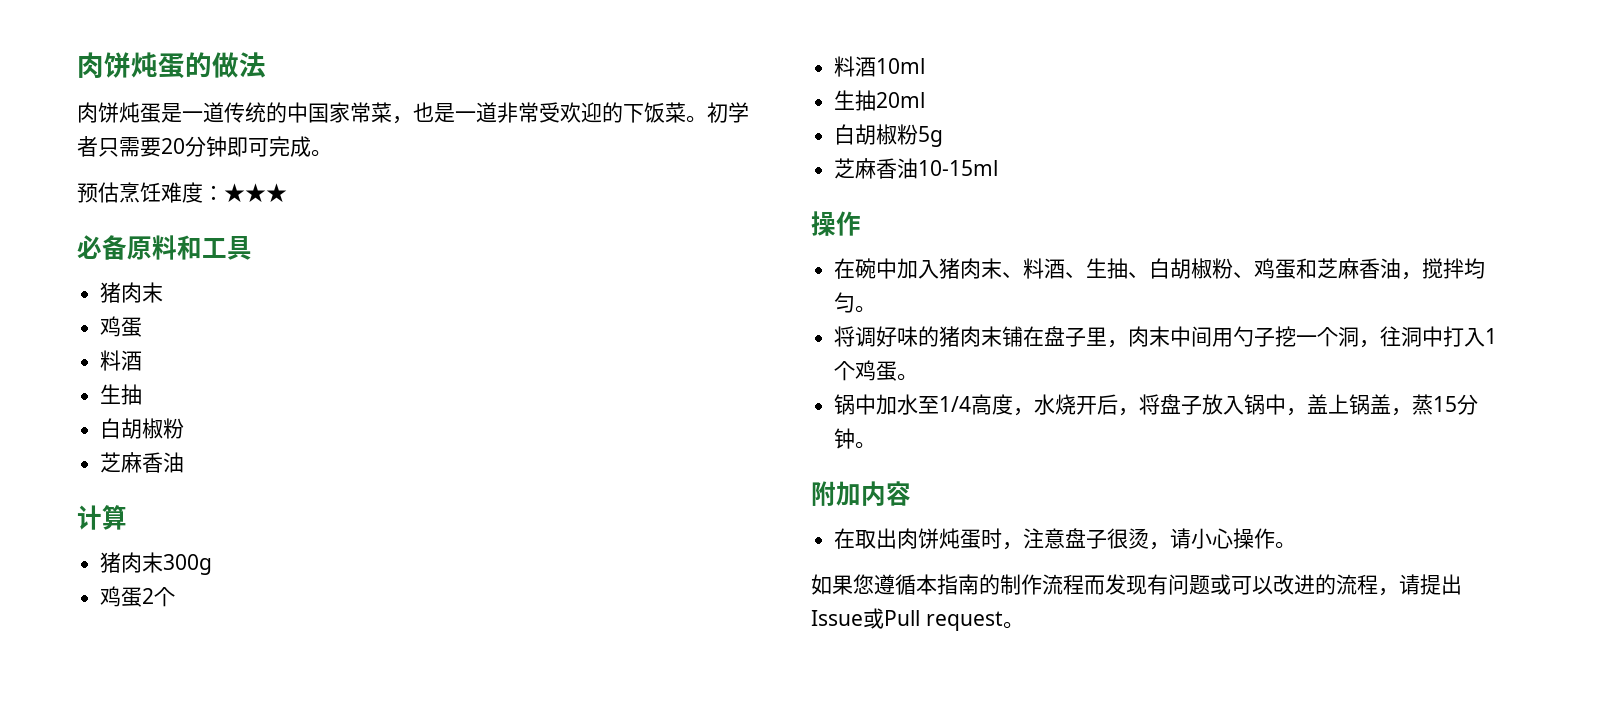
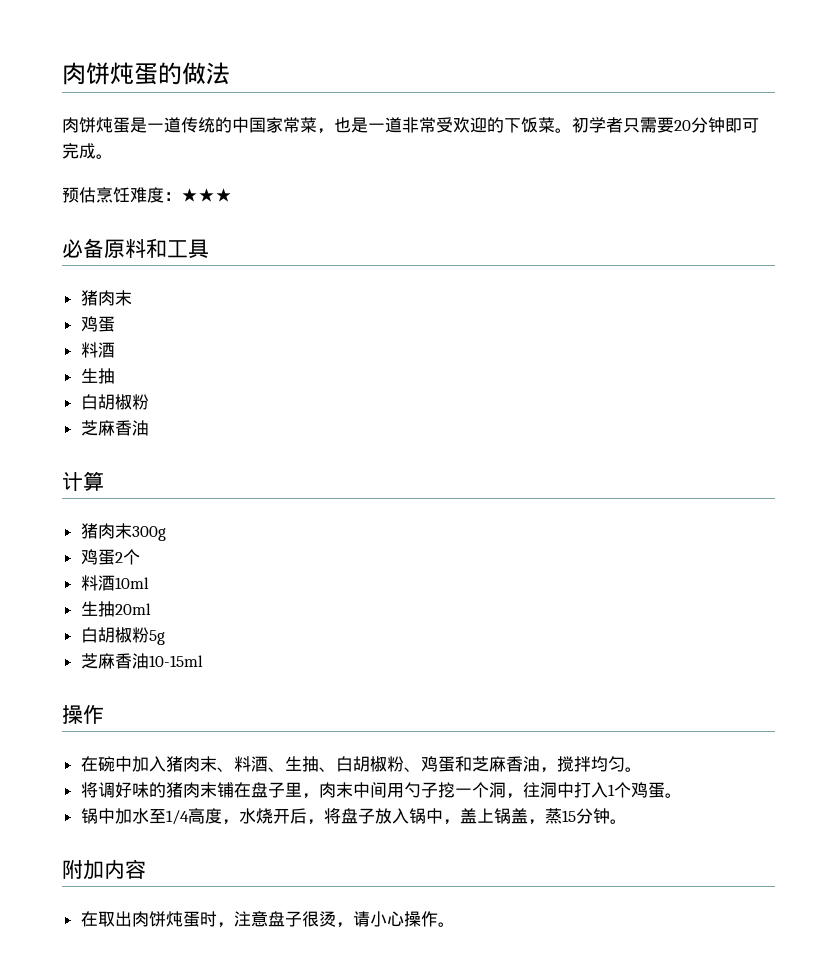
[811,574,1462,596] [811,608,1024,631] // 如果您遵循本指南的制作流程而发现有问题或可以改进的流程，请提出Issue或Pull request。 -> (455, 924) none

